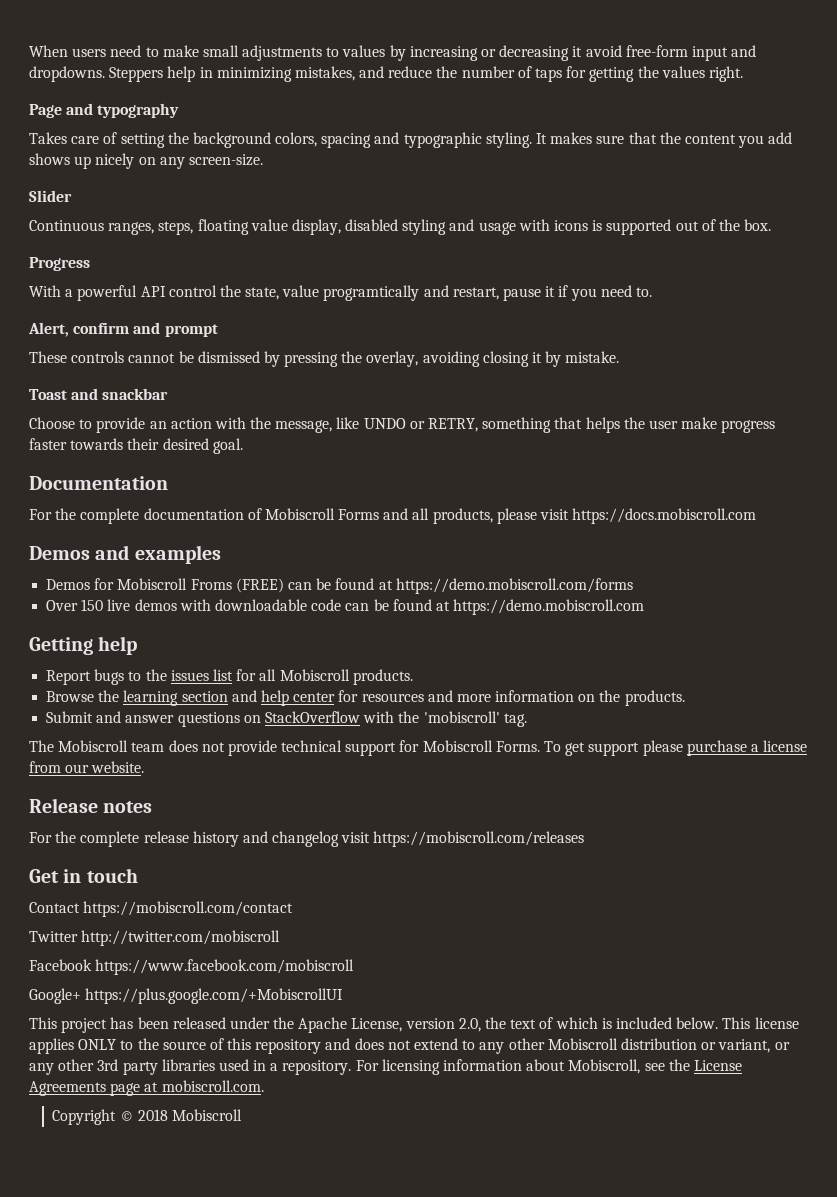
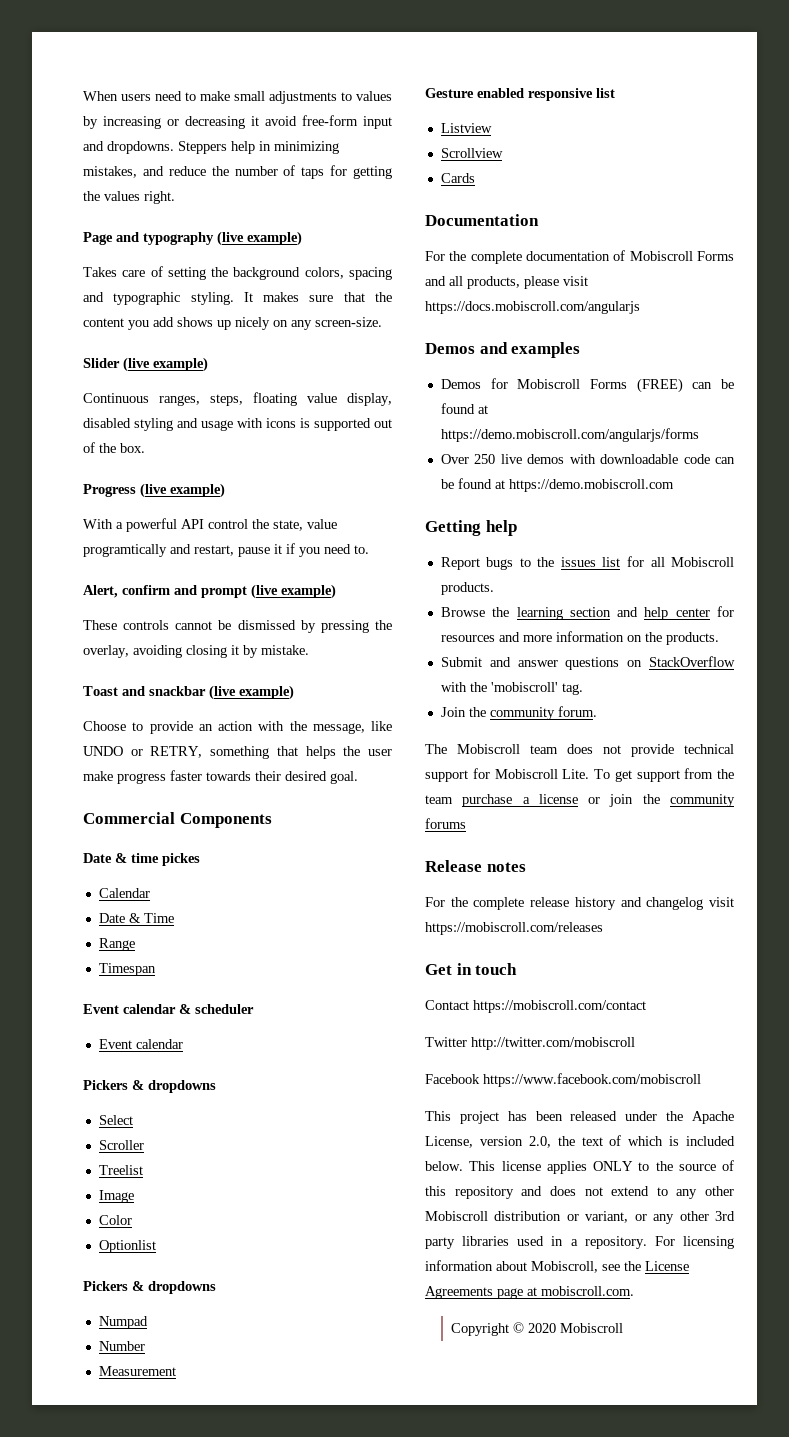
(180, 110) none -> [217,231,302,246] (live example)
(72, 196) none -> [123,357,208,372] (live example)
(90, 264) none -> [140,483,225,498] (live example)
(218, 330) none -> [251,584,336,599] (live example)
(169, 394) none -> [209,685,294,700] (live example)
(243, 446) none -> [83,812,272,828] [83,853,200,866] [98,888,150,898] [98,913,174,923] [98,938,135,951] [98,963,156,976] [83,1004,254,1014] [98,1039,183,1049] [83,1080,216,1093] [98,1115,133,1125] [98,1140,144,1150] [98,1165,143,1175] [98,1190,134,1203] [98,1215,132,1225] [98,1240,156,1253] [83,1281,216,1294] [98,1316,148,1329] [98,1341,145,1351] [98,1366,176,1376] [425,88,615,101] [440,123,492,133] [440,148,503,158] [440,173,475,183] // Commercial Components // Date & time pickes // Calendar // Date & Time // Range // Timespan // Event calendar & scheduler // Event calendar // Pickers & dropdowns // Select // Scroller // Treelist // Image // Color // Optionlist // Pickers & dropdowns // Numpad // Number // Measurement // Gesture enabled responsive list // Listview // Scrollview // Cards
[572,508,757,524] https://docs.mobiscroll.com -> [425,301,640,314] https://docs.mobiscroll.com/angularjs
[190,579,232,590] Froms -> [589,379,627,389] Forms
[395,578,633,594] https://demo.mobiscroll.com/forms -> [440,428,699,442] https://demo.mobiscroll.com/angularjs/forms
[81,599,104,611] 150 -> [474,454,496,464] 250
(527, 720) none -> [440,706,597,720] // Join the community forum.
[495,741,540,752] Forms. -> [562,769,590,779] Lite.
[642,740,808,756] [29,761,145,773] please purchase a license from our website. -> [684,768,734,779] [425,794,735,807] [425,818,466,829] from the team purchase a license or join the community forums
[29,988,344,1004] // Google+ https://plus.google.com/+MobiscrollUI -> (701, 1080) none
[137,1109,168,1121] 2018 -> [528,1323,557,1333] 2020

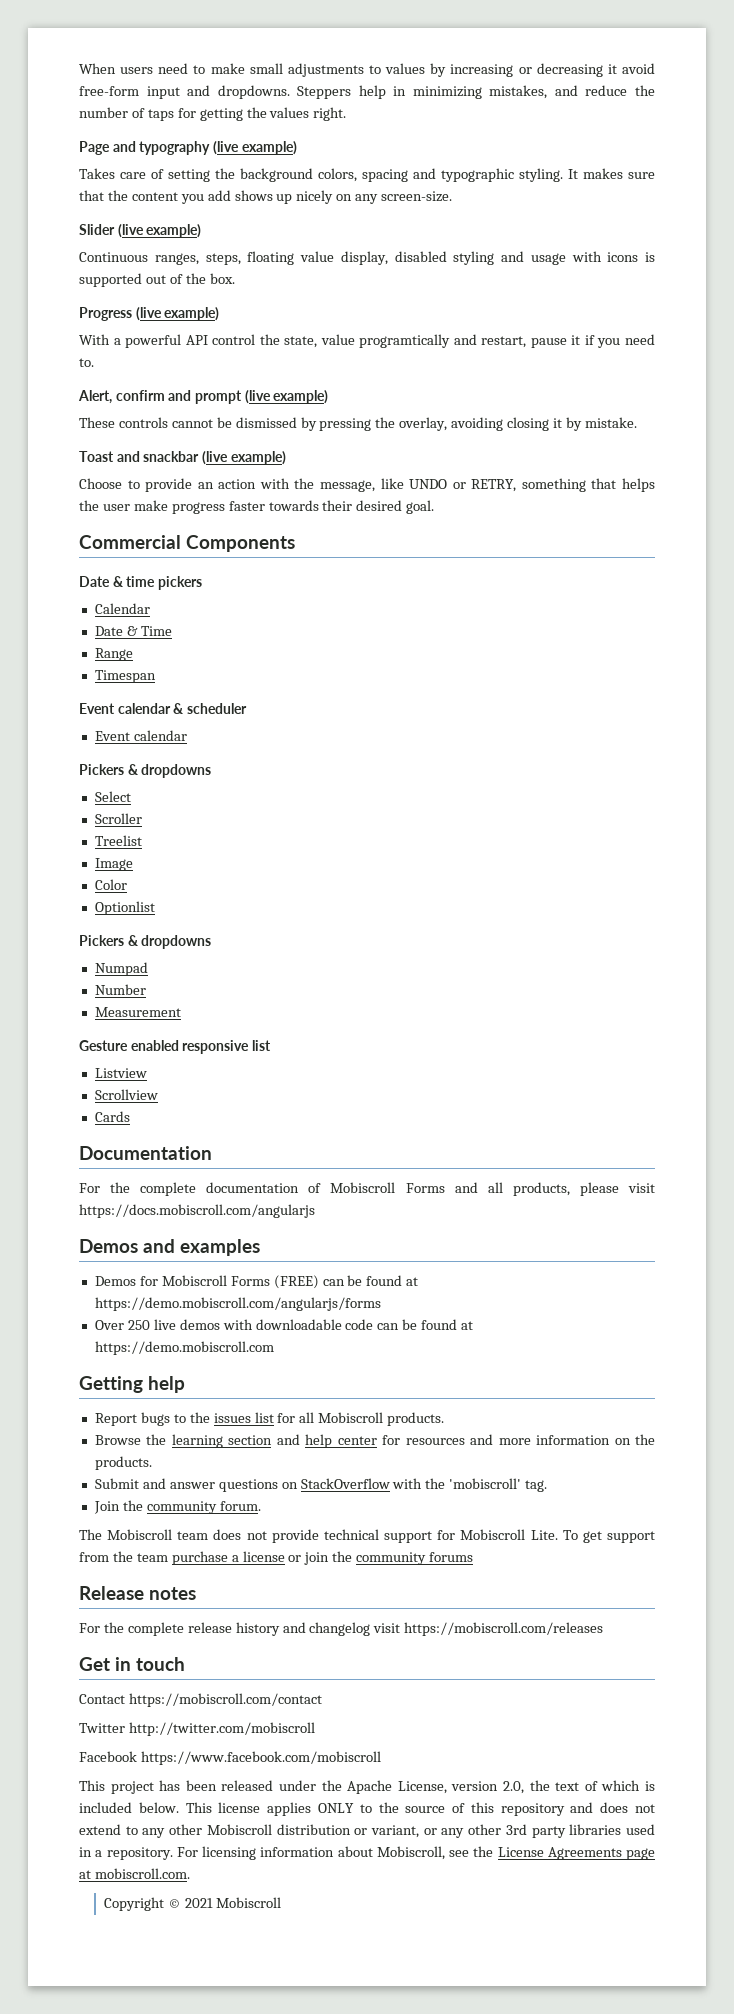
[162,853,200,866] pickes -> [157,576,202,590] pickers
[528,1323,557,1333] 2020 -> [185,1898,214,1908] 2021

